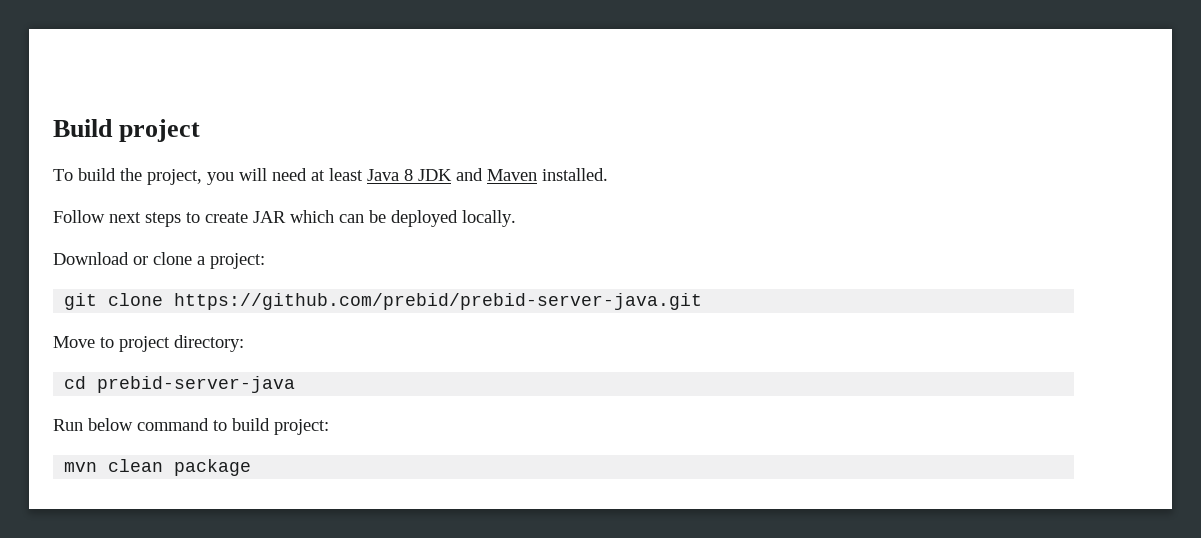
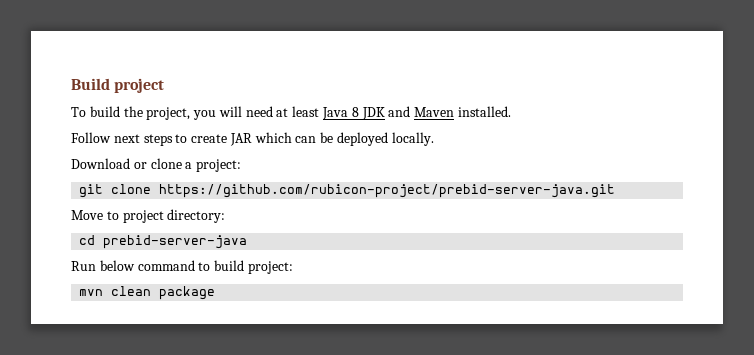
[174,293,703,310] https://github.com/prebid/prebid-server-java.git -> [159,184,616,198] https://github.com/rubicon-project/prebid-server-java.git

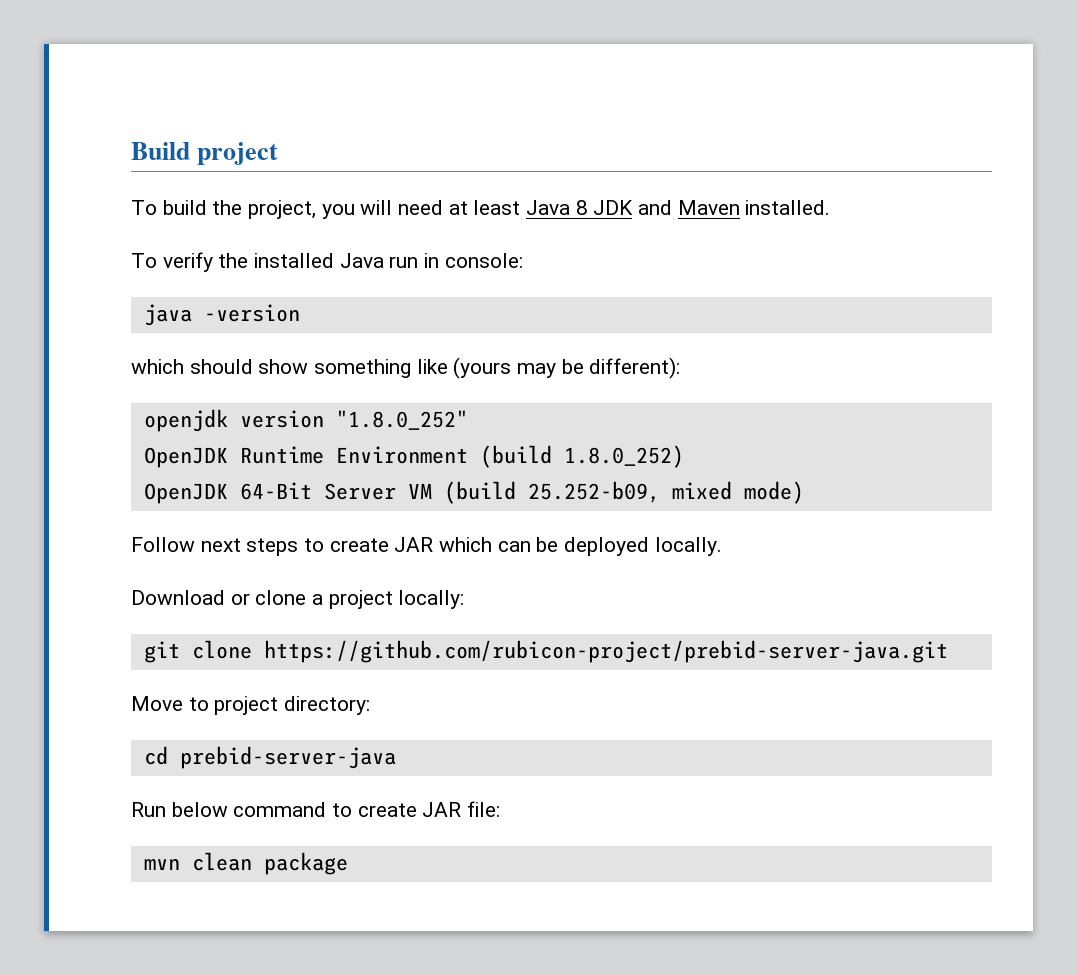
(511, 111) none -> [131,252,523,272] [143,304,300,326] [131,357,681,379] [143,409,468,432] [143,445,684,468] [143,481,804,504] // To verify the installed Java run in console: // java -version // which should show something like (yours may be different): // openjdk version "1.8.0_252" // OpenJDK Runtime Environment (build 1.8.0_252) // OpenJDK 64-Bit Server VM (build 25.252-b09, mixed mode)
[196,159,242,172] project: -> [328,590,465,609] project locally:
[214,260,293,274] build project: -> [357,801,501,817] create JAR file:

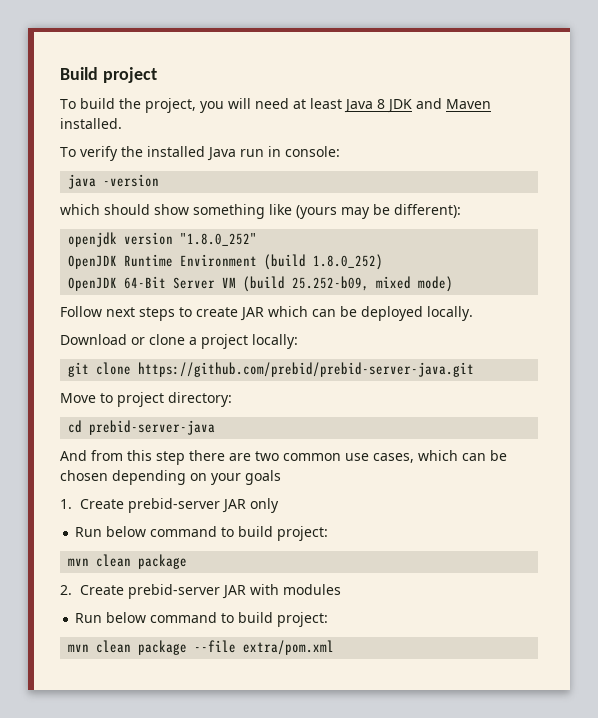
[263,640,948,663] https://github.com/rubicon-project/prebid-server-java.git -> [138,362,475,377] https://github.com/prebid/prebid-server-java.git
[131,801,501,817] [143,852,348,875] // Run below command to create JAR file: // mvn clean package -> [60,450,507,465] [60,470,281,485] [60,498,279,513] [75,526,329,541] [68,554,188,569] [60,584,341,599] [75,612,329,627] [68,640,335,655] // And from this step there are two common use cases, which can be chosen depending on your goals // 1. Create prebid-server JAR only // Run below command to build project: // mvn clean package // 2. Create prebid-server JAR with modules // Run below command to build project: // mvn clean package --file extra/pom.xml

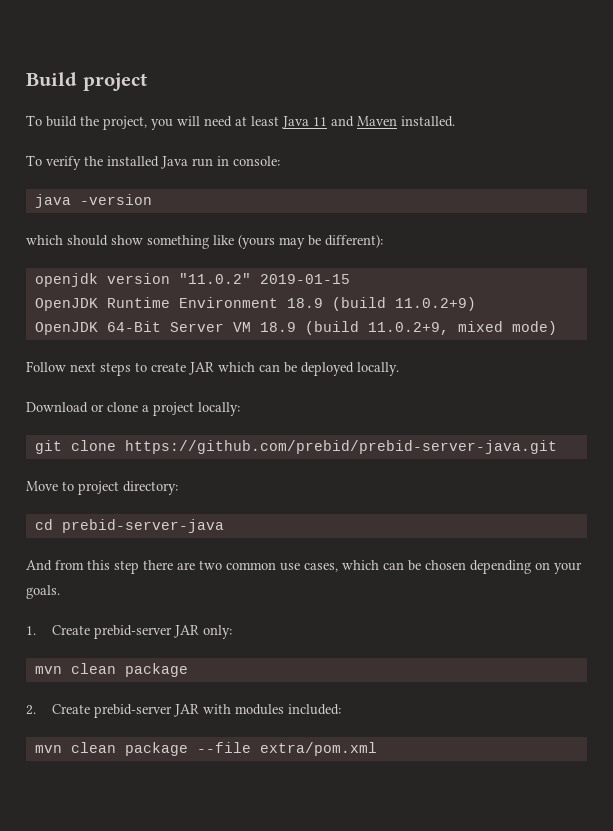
[377,99,412,113] 8 JDK -> [313,117,327,126] 11
[180,233,258,246] "1.8.0_252" -> [178,273,350,284] "11.0.2" 2019-01-15
[264,254,384,270] (build 1.8.0_252) -> [286,297,476,311] 18.9 (build 11.0.2+9)
[243,276,370,292] (build 25.252-b09, -> [259,321,449,335] 18.9 (build 11.0.2+9,
[245,470,281,485] goals -> [26,585,60,599] goals.
[249,498,279,513] [75,526,329,541] only // Run below command to build project: -> [203,625,233,639] only:
[75,612,329,627] // Run below command to build project: -> [288,704,342,715] included:

